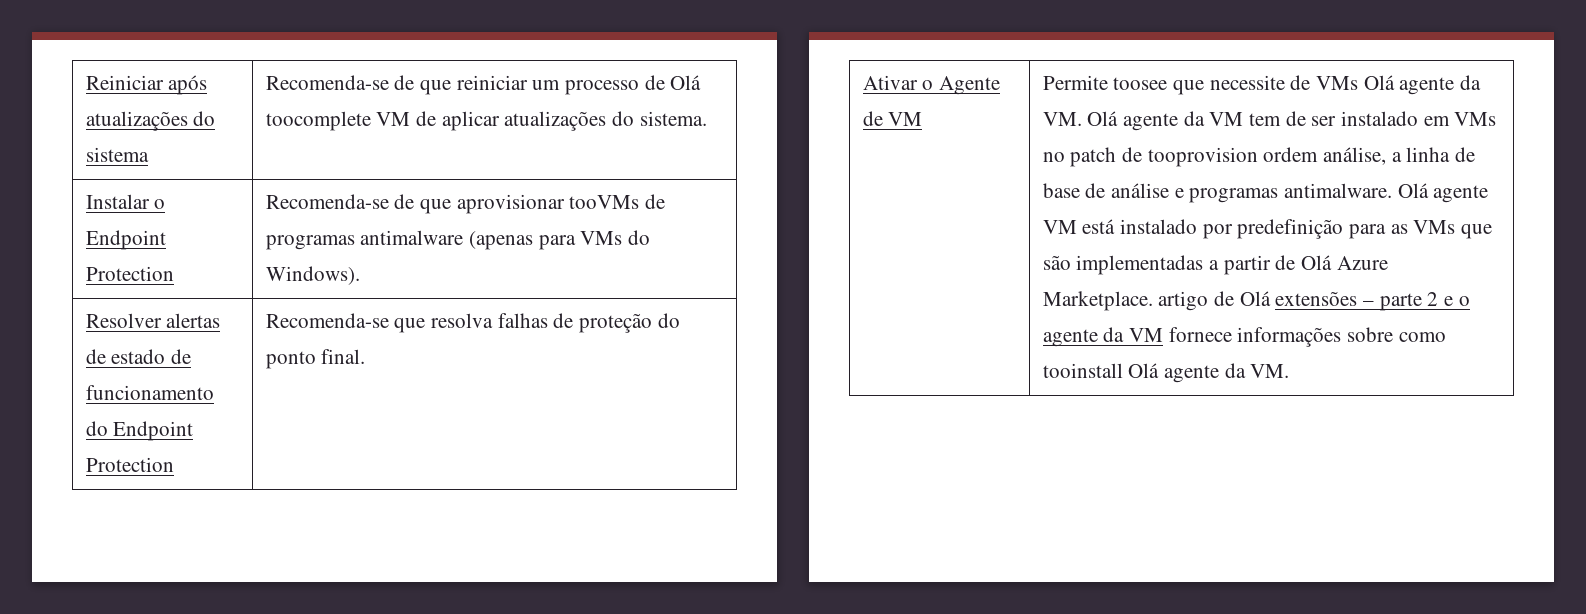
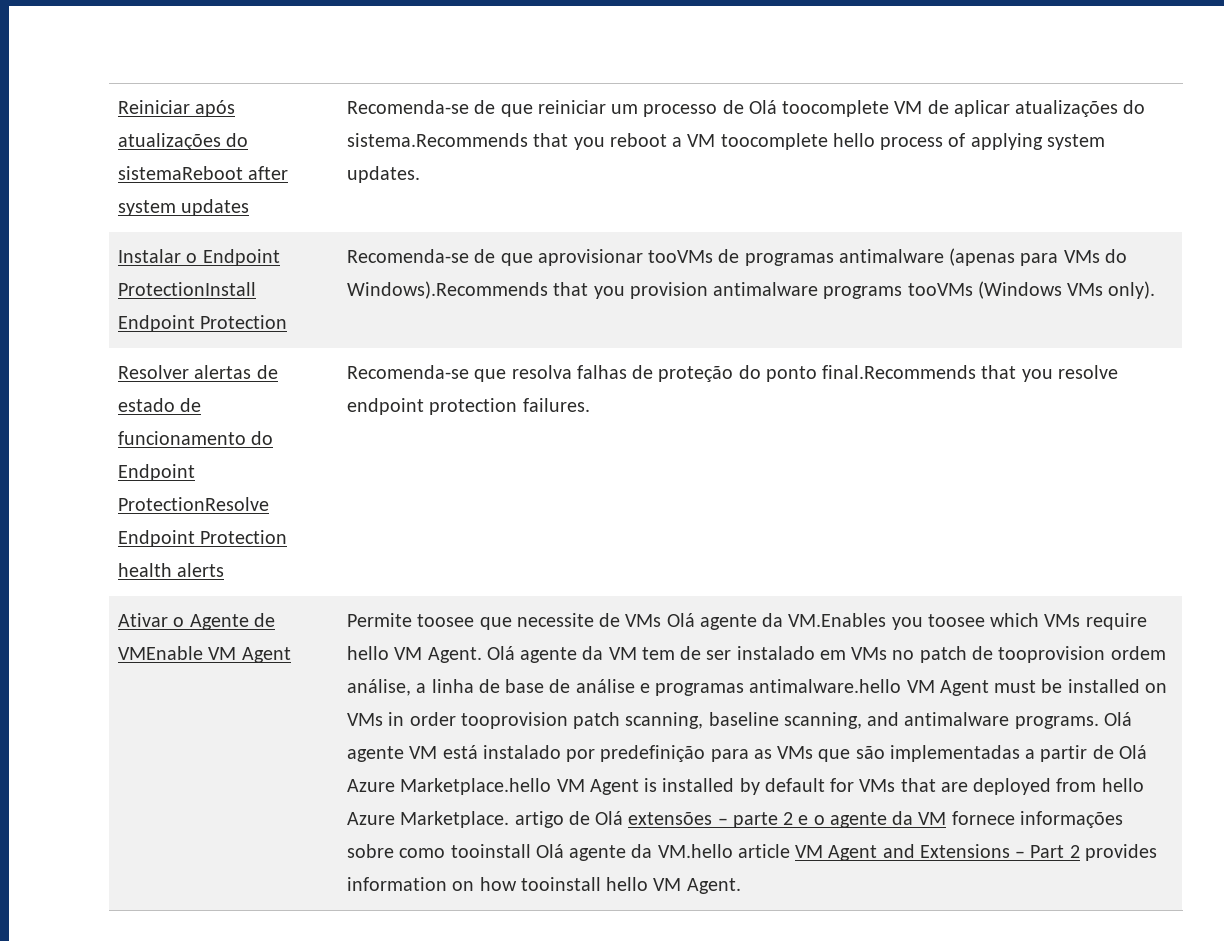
[85,147,149,162] sistema -> [118,166,289,180] [118,199,250,216] sistemaReboot after system updates
[639,111,707,126] sistema. -> [347,133,1105,150] [347,166,421,183] sistema.Recommends that you reboot a VM toocomplete hello process of applying system updates.
(166, 240) none -> [118,282,257,296] [118,315,196,332] ProtectionInstall Endpoint
[265,266,360,285] Windows). -> [347,281,1156,299] Windows).Recommends that you provision antimalware programs tooVMs (Windows VMs only).
[85,457,174,472] Protection -> [118,497,270,511] [118,530,288,547] [118,563,225,577] ProtectionResolve Endpoint Protection health alerts
[321,349,366,364] final. -> [822,365,1118,382] [347,398,590,415] final.Recommends that you resolve endpoint protection failures.
[888,112,923,126] VM -> [118,646,291,663] VMEnable VM Agent
[1042,112,1082,126] VM. -> [788,613,1147,630] [347,646,482,663] VM.Enables you toosee which VMs require hello VM Agent.
[1283,183,1392,198] antimalware. -> [749,679,1167,696] [347,712,1099,729] antimalware.hello VM Agent must be installed on VMs in order tooprovision patch scanning, baseline scanning, and antimalware programs.
(1388, 263) none -> [400,778,1144,795] [347,812,396,825] Marketplace.hello VM Agent is installed by default for VMs that are deployed from hello Azure
[1250,364,1290,378] VM. -> [657,844,1157,861] [347,877,741,894] VM.hello article VM Agent and Extensions – Part 2 provides information on how tooinstall hello VM Agent.

